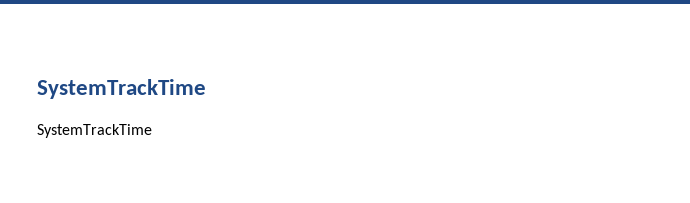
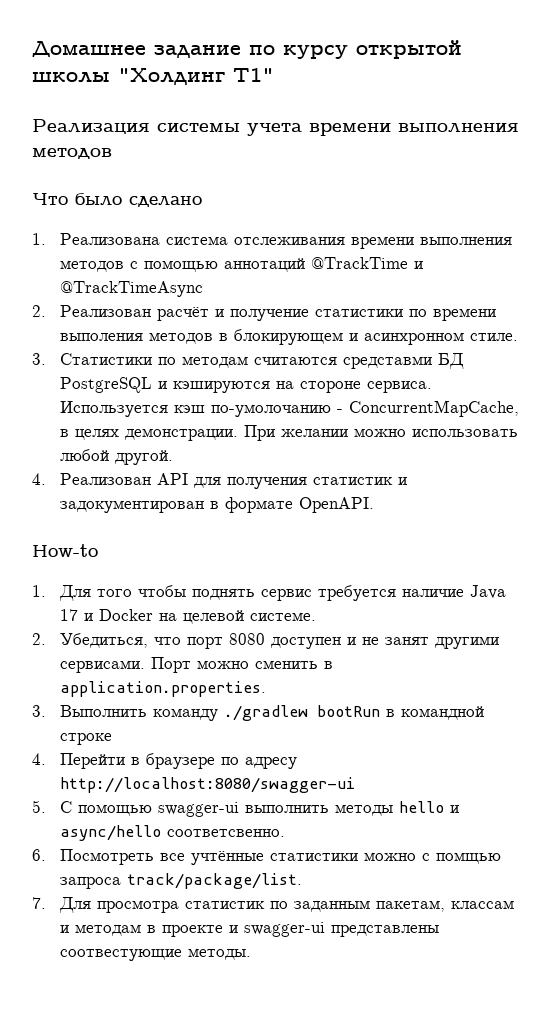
[37,79,206,99] [37,124,152,138] SystemTrackTime // SystemTrackTime -> [32,40,462,59] [32,68,274,85] [32,119,519,136] [32,148,112,159] [32,193,202,207] [32,233,513,249] [60,257,424,272] [60,281,204,297] [32,305,497,321] [60,329,519,345] [32,353,465,369] [60,377,433,393] [60,400,520,417] [60,425,519,441] [60,449,174,465] [32,473,408,489] [60,497,375,513] [32,544,98,557] [32,585,507,601] [60,609,317,624] [32,633,500,649] [60,657,334,673] [60,681,267,697] [32,705,485,721] [60,733,113,745] [32,753,298,769] [60,777,356,793] [32,800,460,817] [60,825,286,841] [32,849,502,865] [60,873,303,889] [32,897,515,913] [60,922,440,937] [60,948,252,961] Домашнее задание по курсу открытой школы "Холдинг Т1" // Реализация системы учета времени выполнения методов // Что было сделано // 1. Реализована система отслеживания времени выполнения методов с помощью аннотаций @TrackTime и @TrackTimeAsync // 2. Реализован расчёт и получение статистики по времени выполения методов в блокирующем и асинхронном стиле. // 3. Статистики по методам считаются средставми БД PostgreSQL и кэшируются на стороне сервиса. Используется кэш по-умолочанию - ConcurrentMapCache, в целях демонстрации. При желании можно использовать любой другой. // 4. Реализован API для получения статистик и задокументирован в формате OpenAPI. // How-to // 1. Для того чтобы поднять сервис требуется наличие Java 17 и Docker на целевой системе. // 2. Убедиться, что порт 8080 доступен и не занят другими сервисами. Порт можно сменить в application.properties. // 3. Выполнить команду ./gradlew bootRun в командной строке // 4. Перейти в браузере по адресу http://localhost:8080/swagger-ui // 5. С помощью swagger-ui выполнить методы hello и async/hello соответсвенно. // 6. Посмотреть все учтённые статистики можно с помщью запроса track/package/list. // 7. Для просмотра статистик по заданным пакетам, классам и методам в проекте и swagger-ui представлены соотвестующие методы.

